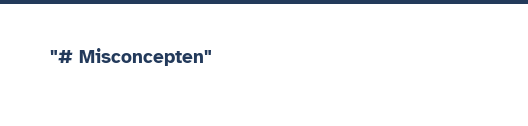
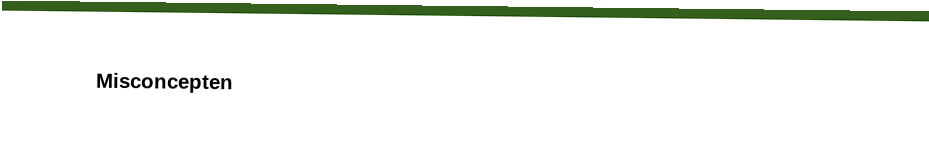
[50,48,212,66] "# Misconcepten" -> [95,72,234,94] Misconcepten

